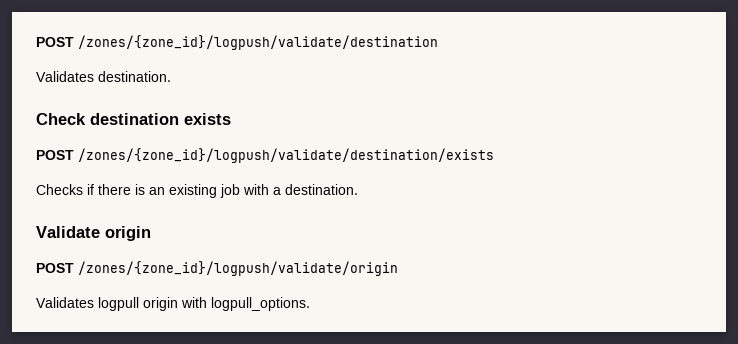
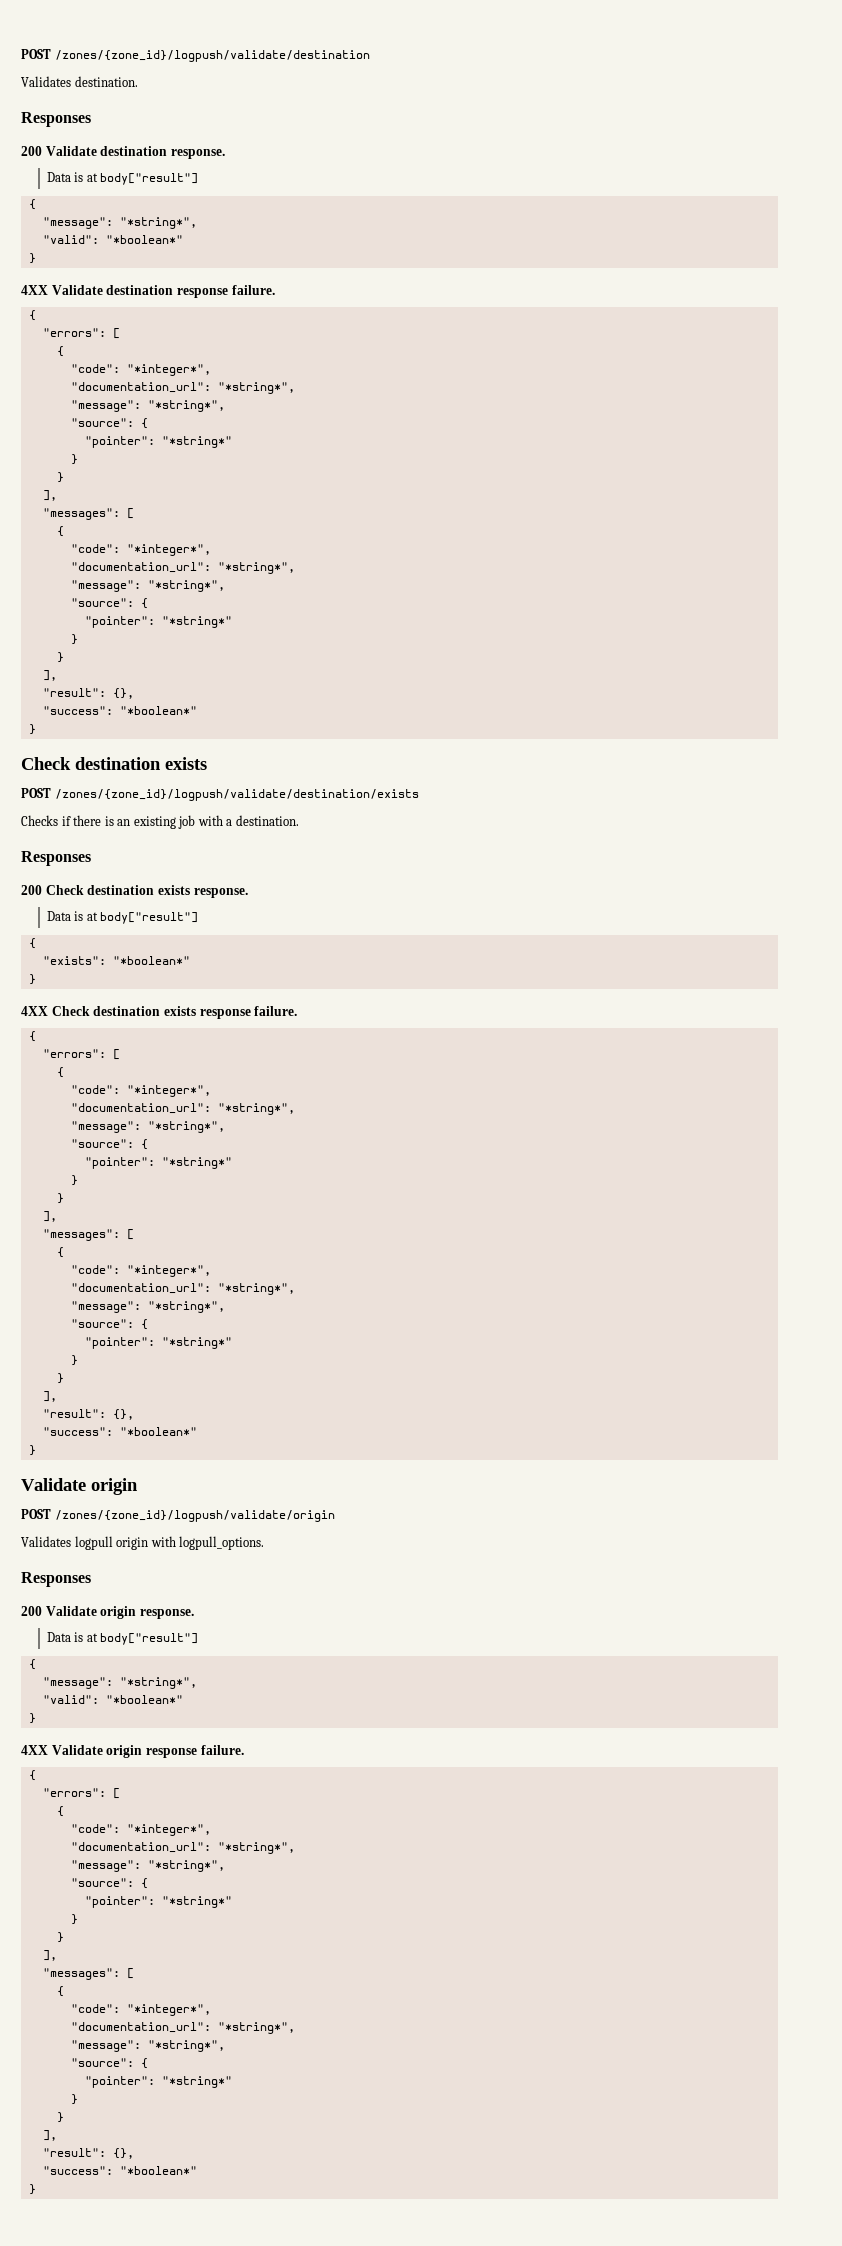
(171, 76) none -> [21,112,91,127] [21,146,225,159] [46,172,199,185] [28,199,36,210] [42,217,197,229] [42,235,183,244] [28,253,36,264] [21,285,275,298] [28,310,36,321] [42,328,120,339] [56,346,64,357] [70,364,211,376] [70,382,295,394] [70,400,225,412] [70,418,148,429] [84,436,232,448] [70,454,78,465] [56,472,64,483] [42,490,57,501] [42,508,134,520] [56,526,64,537] [70,544,211,556] [70,562,295,574] [70,580,225,592] [70,598,148,609] [84,616,232,628] [70,634,78,645] [56,652,64,663] [42,670,57,681] [42,688,134,699] [42,706,197,715] [28,724,36,735] // Responses // 200 Validate destination response. // Data is at body["result"] // { // "message": "*string*", // "valid": "*boolean*" // } // 4XX Validate destination response failure. // { // "errors": [ // { // "code": "*integer*", // "documentation_url": "*string*", // "message": "*string*", // "source": { // "pointer": "*string*" // } // } // ], // "messages": [ // { // "code": "*integer*", // "documentation_url": "*string*", // "message": "*string*", // "source": { // "pointer": "*string*" // } // } // ], // "result": {}, // "success": "*boolean*" // }
(358, 189) none -> [21,851,91,866] [21,885,248,898] [46,911,199,924] [28,938,36,949] [42,956,190,965] [28,974,36,985] [21,1006,298,1019] [28,1031,36,1042] [42,1049,120,1060] [56,1067,64,1078] [70,1085,211,1097] [70,1103,295,1115] [70,1121,225,1133] [70,1139,148,1150] [84,1157,232,1169] [70,1175,78,1186] [56,1193,64,1204] [42,1211,57,1222] [42,1229,134,1241] [56,1247,64,1258] [70,1265,211,1277] [70,1283,295,1295] [70,1301,225,1313] [70,1319,148,1330] [84,1337,232,1349] [70,1355,78,1366] [56,1373,64,1384] [42,1391,57,1402] [42,1409,134,1420] [42,1427,197,1436] [28,1445,36,1456] // Responses // 200 Check destination exists response. // Data is at body["result"] // { // "exists": "*boolean*" // } // 4XX Check destination exists response failure. // { // "errors": [ // { // "code": "*integer*", // "documentation_url": "*string*", // "message": "*string*", // "source": { // "pointer": "*string*" // } // } // ], // "messages": [ // { // "code": "*integer*", // "documentation_url": "*string*", // "message": "*string*", // "source": { // "pointer": "*string*" // } // } // ], // "result": {}, // "success": "*boolean*" // }
(310, 304) none -> [21,1572,91,1587] [21,1606,194,1619] [46,1632,199,1645] [28,1659,36,1670] [42,1677,197,1689] [42,1695,183,1704] [28,1713,36,1724] [21,1745,244,1758] [28,1770,36,1781] [42,1788,120,1799] [56,1806,64,1817] [70,1824,211,1836] [70,1842,295,1854] [70,1860,225,1872] [70,1878,148,1889] [84,1896,232,1908] [70,1914,78,1925] [56,1932,64,1943] [42,1950,57,1961] [42,1968,134,1980] [56,1986,64,1997] [70,2004,211,2016] [70,2022,295,2034] [70,2040,225,2052] [70,2058,148,2069] [84,2076,232,2088] [70,2094,78,2105] [56,2112,64,2123] [42,2130,57,2141] [42,2148,134,2159] [42,2166,197,2175] [28,2184,36,2195] // Responses // 200 Validate origin response. // Data is at body["result"] // { // "message": "*string*", // "valid": "*boolean*" // } // 4XX Validate origin response failure. // { // "errors": [ // { // "code": "*integer*", // "documentation_url": "*string*", // "message": "*string*", // "source": { // "pointer": "*string*" // } // } // ], // "messages": [ // { // "code": "*integer*", // "documentation_url": "*string*", // "message": "*string*", // "source": { // "pointer": "*string*" // } // } // ], // "result": {}, // "success": "*boolean*" // }

